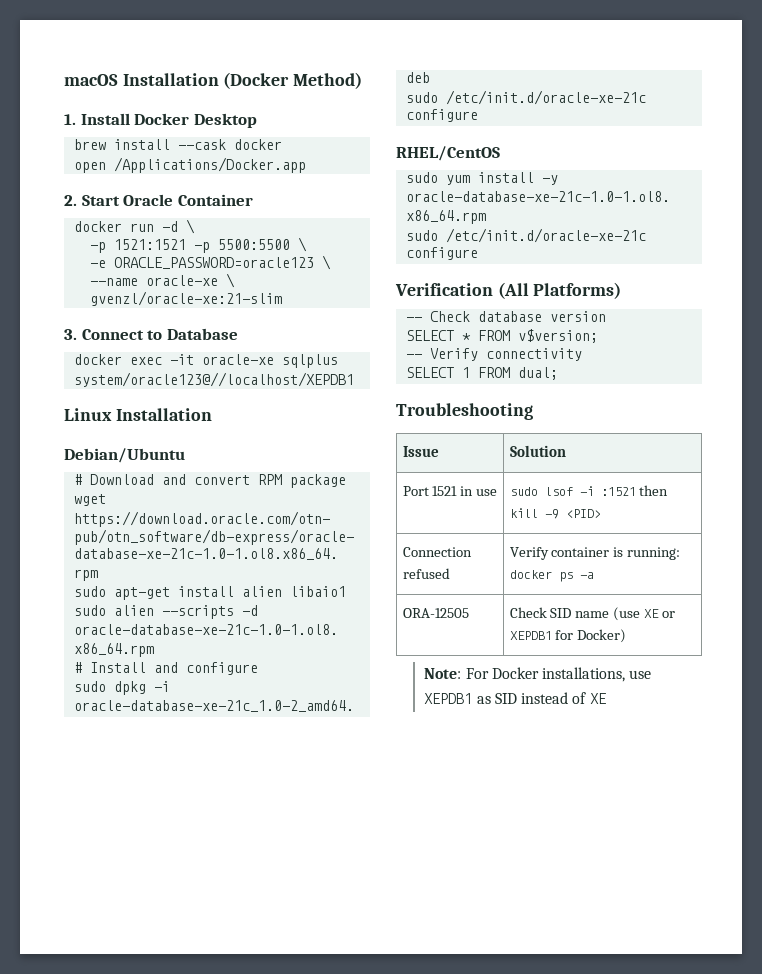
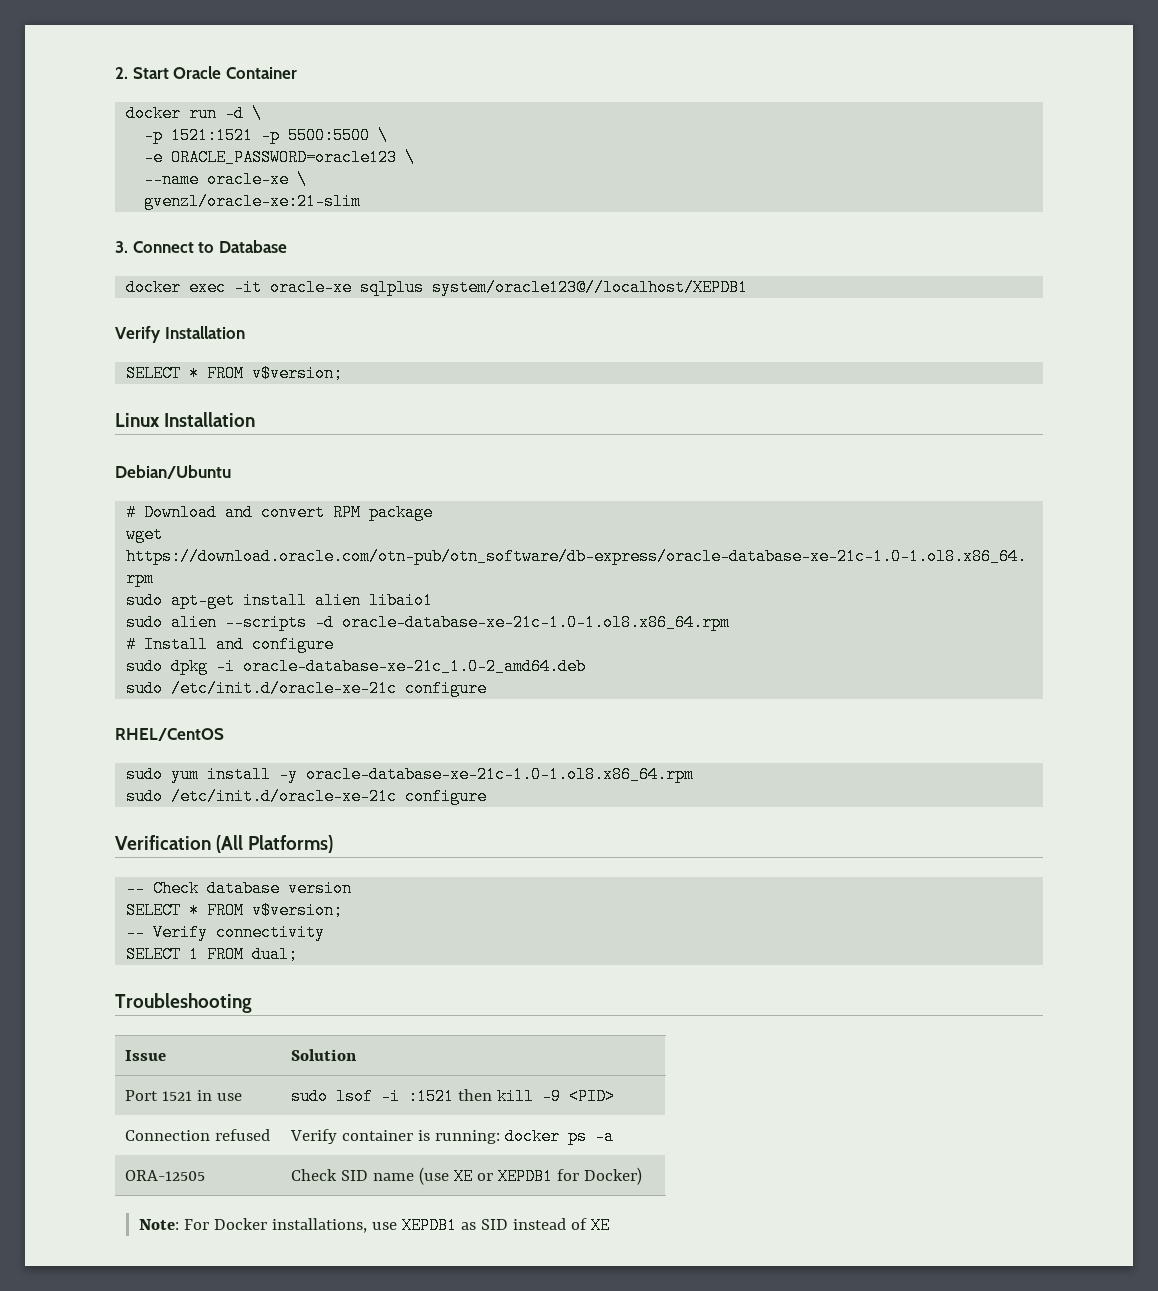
[64,72,363,89] [64,113,257,128] [73,139,282,150] [73,157,306,173] macOS Installation (Docker Method) // 1. Install Docker Desktop // brew install --cask docker // open /Applications/Docker.app // -> (115, 73) none
(354, 379) none -> [115,326,245,343] [126,365,344,382] // Verify Installation // SELECT * FROM v$version;

